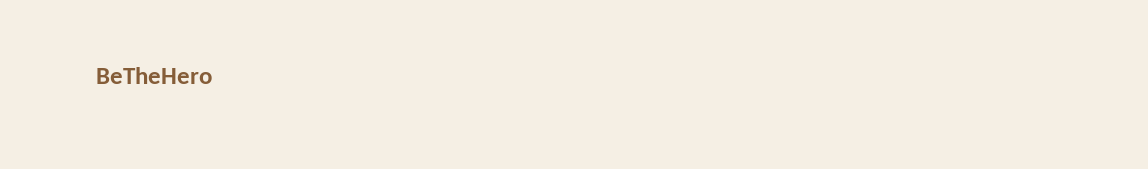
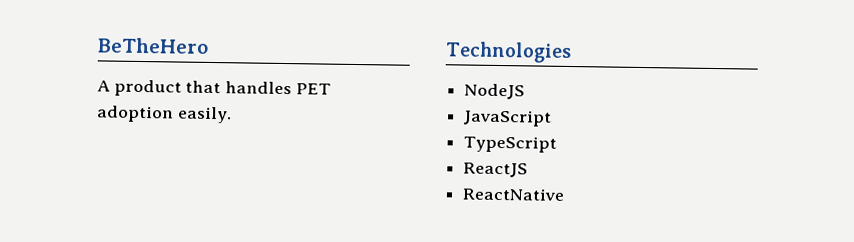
(212, 75) none -> [97,79,331,97] [96,105,232,124] [445,41,572,64] [464,83,526,100] [463,109,553,127] [463,135,558,153] [463,162,529,178] [462,187,566,201] // A product that handles PET adoption easily. // Technologies // NodeJS // JavaScript // TypeScript // ReactJS // ReactNative

